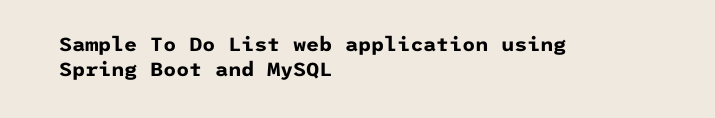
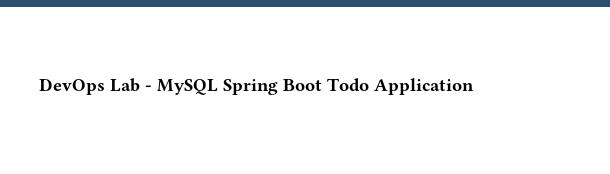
[59,35,566,55] [59,60,332,80] Sample To Do List web application using Spring Boot and MySQL -> [39,78,474,95] DevOps Lab - MySQL Spring Boot Todo Application

